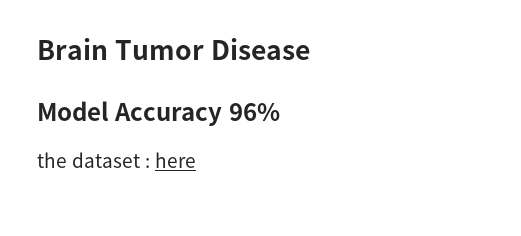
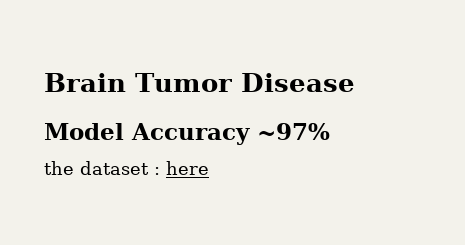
[228,103,280,121] 96% -> [257,123,330,140] ~97%

